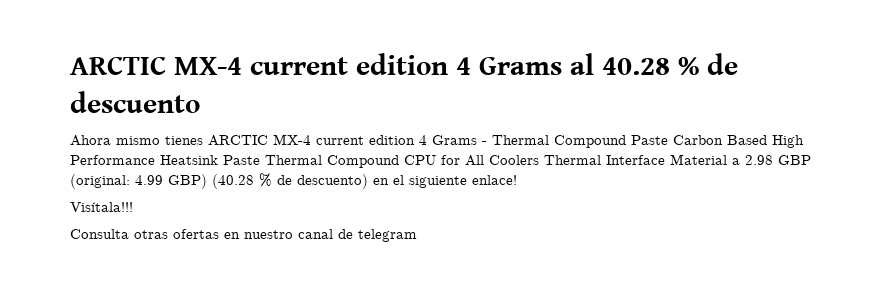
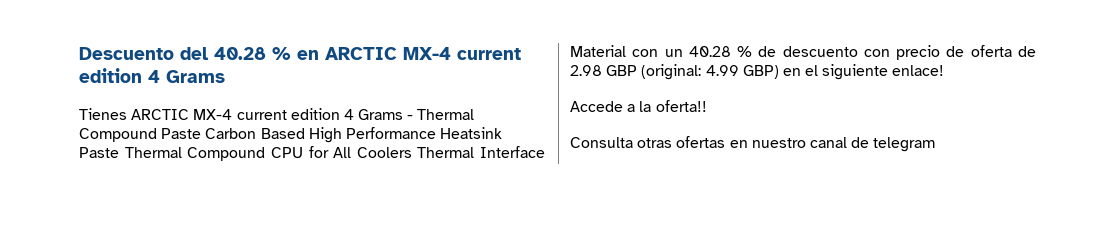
[70,53,738,75] [70,91,200,113] [70,135,203,146] ARCTIC MX-4 current edition 4 Grams al 40.28 % de descuento // Ahora mismo tienes -> [79,47,521,60] [79,68,225,83] [79,108,127,120] Descuento del 40.28 % en ARCTIC MX-4 current edition 4 Grams // Tienes
[732,158,740,165] a -> [632,45,1036,60] con un 40.28 % de descuento con precio de oferta de
[212,173,368,189] (40.28 % de descuento) -> (779, 72) none
[70,202,133,212] Visítala!!! -> [570,100,707,112] Accede a la oferta!!

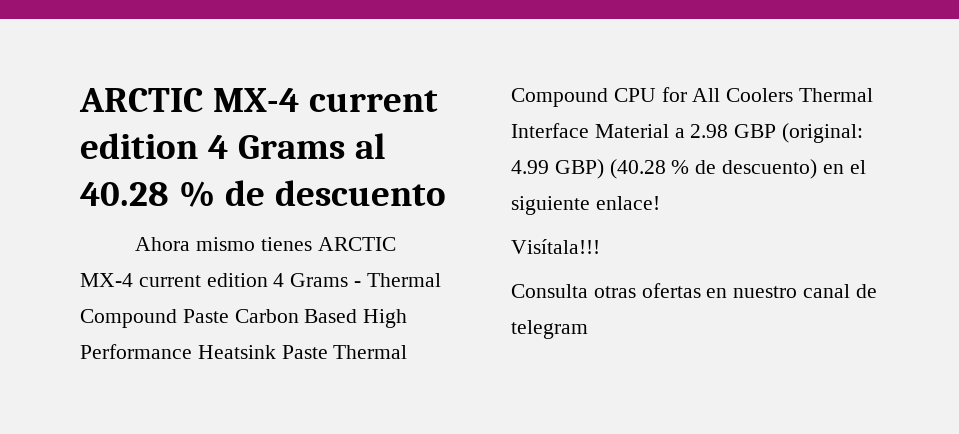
[79,47,521,60] [79,68,225,83] [79,108,127,120] Descuento del 40.28 % en ARCTIC MX-4 current edition 4 Grams // Tienes -> [79,88,438,112] [80,133,386,159] [80,180,446,207] [135,237,312,251] ARCTIC MX-4 current edition 4 Grams al 40.28 % de descuento // Ahora mismo tienes
[632,45,1036,60] con un 40.28 % de descuento con precio de oferta de -> [674,128,685,138] a
(779, 72) none -> [609,159,818,179] (40.28 % de descuento)
[570,100,707,112] Accede a la oferta!! -> [511,239,600,254] Visítala!!!

